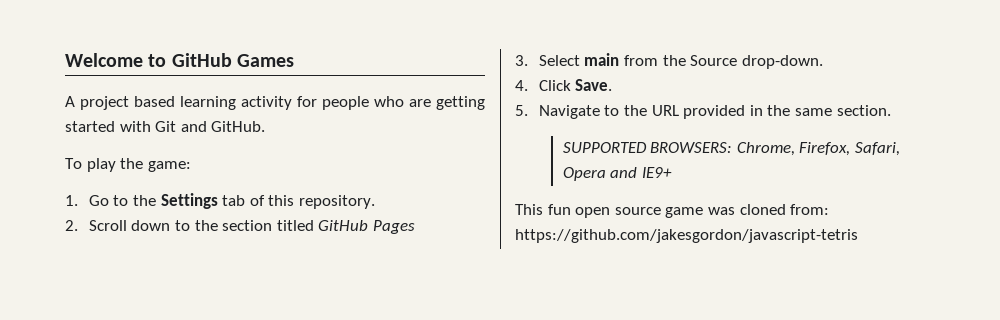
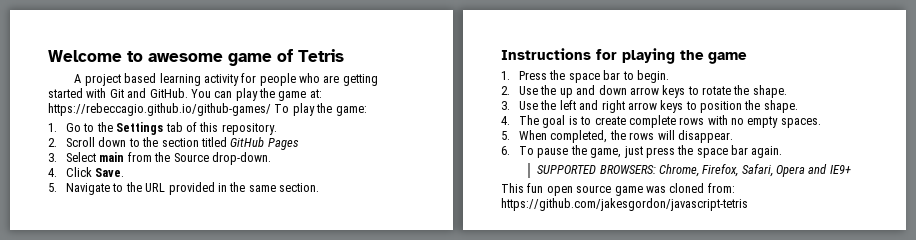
[171,53,295,67] GitHub Games -> [148,49,344,66] awesome game of Tetris
(266, 126) // -> [190,88,322,101] [48,103,271,116] You can play the game at: https://rebeccagio.github.io/github-games/
(891, 110) none -> [501,48,747,64] [501,70,669,83] [501,85,787,98] [501,100,798,113] [501,115,821,128] [501,130,733,143] [501,145,783,158] // Instructions for playing the game // 1. Press the space bar to begin. // 2. Use the up and down arrow keys to rotate the shape. // 3. Use the left and right arrow keys to position the shape. // 4. The goal is to create complete rows with no empty spaces. // 5. When completed, the rows will disappear. // 6. To pause the game, just press the space bar again.

